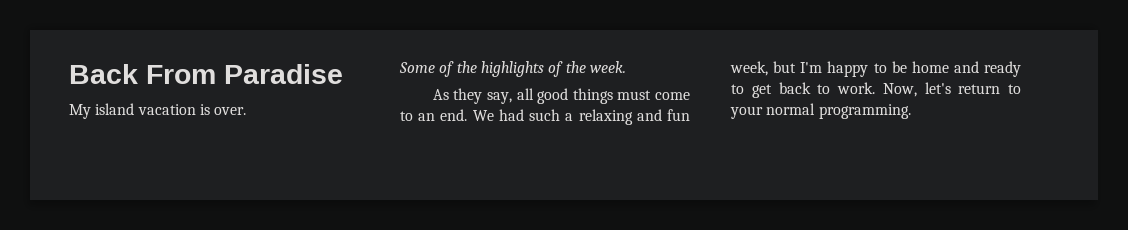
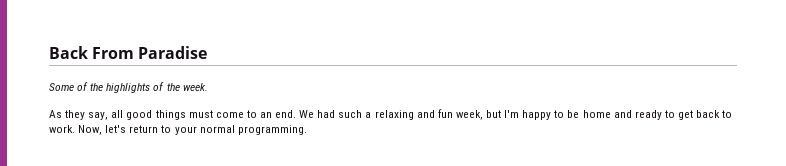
[69,103,247,119] // My island vacation is over. -> (208, 52) none

